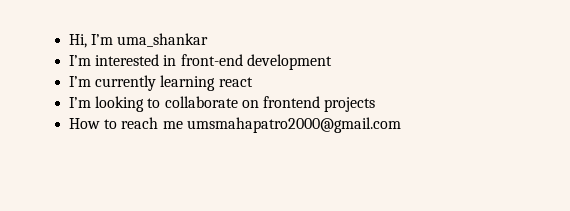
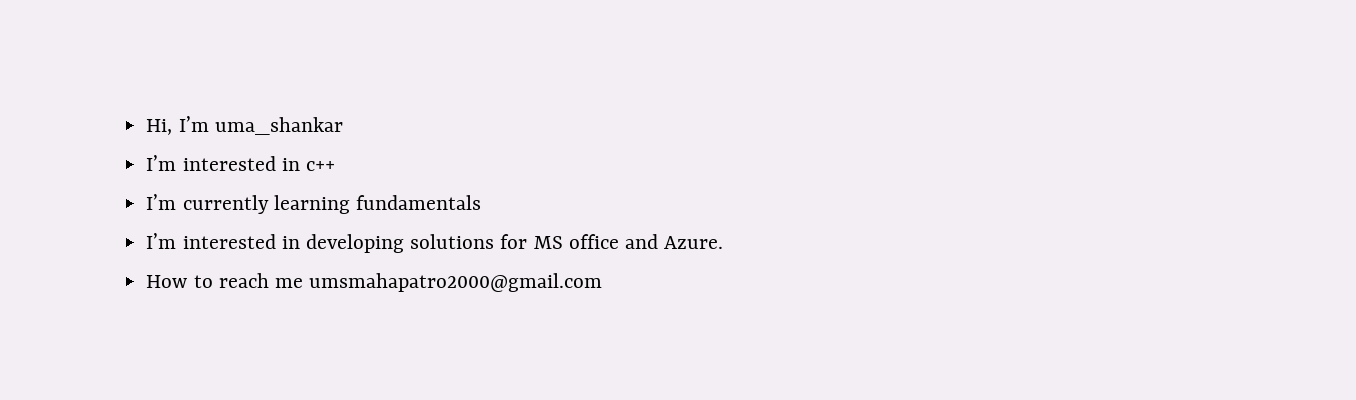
[180,54,332,70] front-end development -> [305,161,335,171] c++
[218,77,253,87] [69,96,376,112] react // I’m looking to collaborate on frontend projects -> [355,195,481,210] [146,233,724,253] fundamentals // I’m interested in developing solutions for MS office and Azure.

